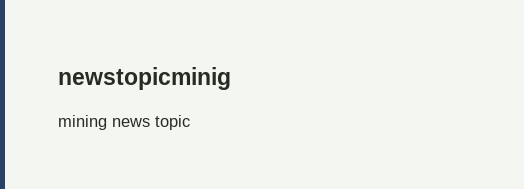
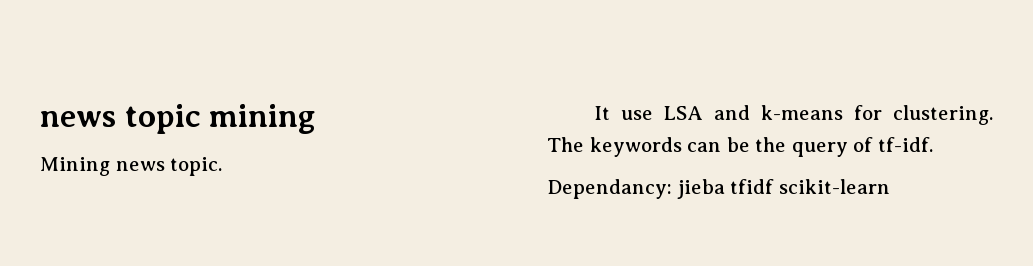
[58,67,231,90] [58,115,190,130] newstopicminig // mining news topic -> [40,104,317,134] [40,157,223,176] [593,105,993,125] [547,137,933,157] [547,179,890,199] news topic mining // Mining news topic. // It use LSA and k-means for clustering. The keywords can be the query of tf-idf. // Dependancy: jieba tfidf scikit-learn

